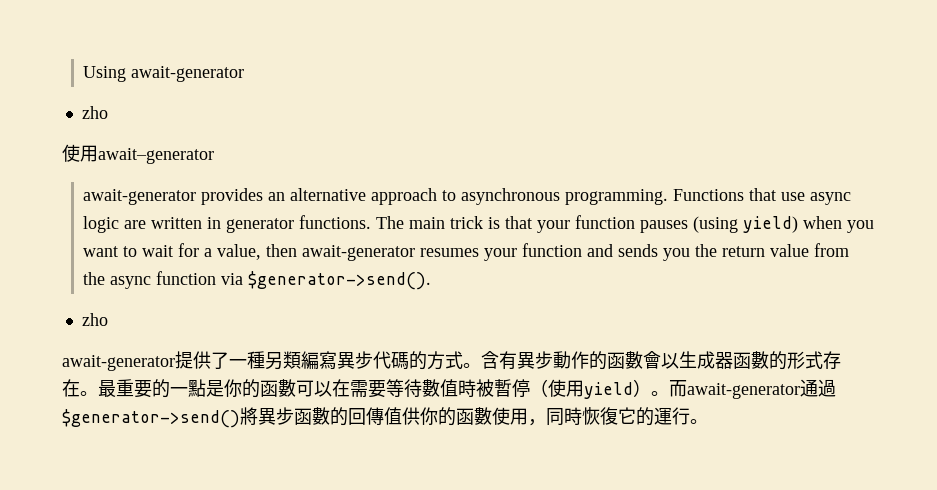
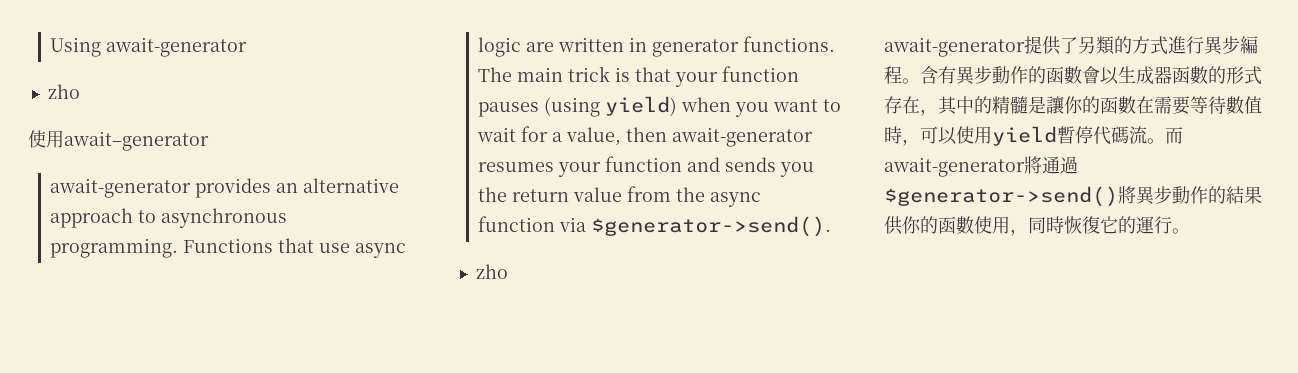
[229,351,463,370] 一種另類編寫異步代碼的方式 -> [1078,36,1258,55] [884,66,902,84] 另類的方式進行異步編程
[80,379,332,398] 。最重要的一點是你的函數可以 -> [920,96,1136,116] ，其中的精髓是讓你的函數
[476,379,651,399] 被暫停（使用yield） -> [902,126,1147,146] ，可以使用yield暫停代碼流
(800, 391) none -> [1024,156,1042,174] 將
[294,407,402,426] 函數的回傳值 -> [1172,186,1262,204] 動作的結果

